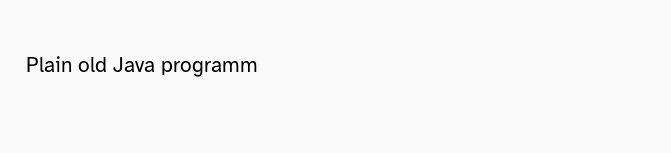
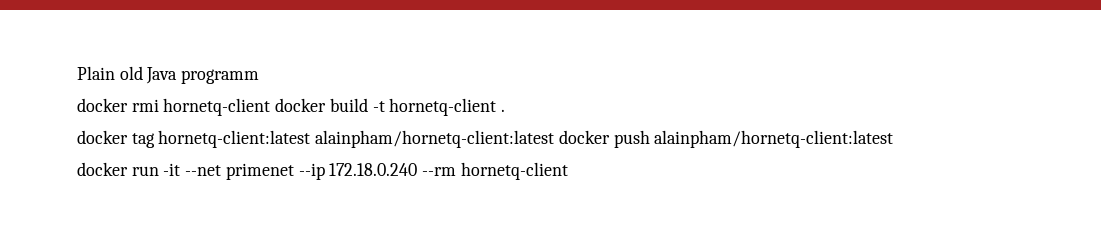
(258, 69) none -> [77,98,506,116] [77,130,894,148] [77,162,568,180] // docker rmi hornetq-client docker build -t hornetq-client . // docker tag hornetq-client:latest alainpham/hornetq-client:latest docker push alainpham/hornetq-client:latest // docker run -it --net primenet --ip 172.18.0.240 --rm hornetq-client

